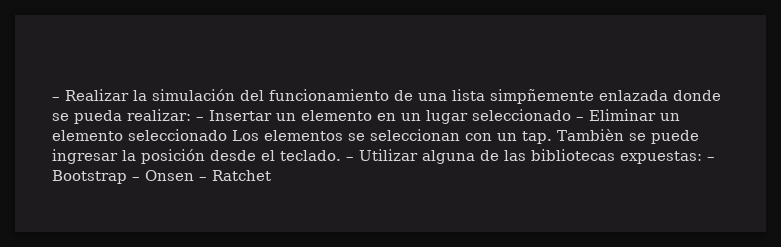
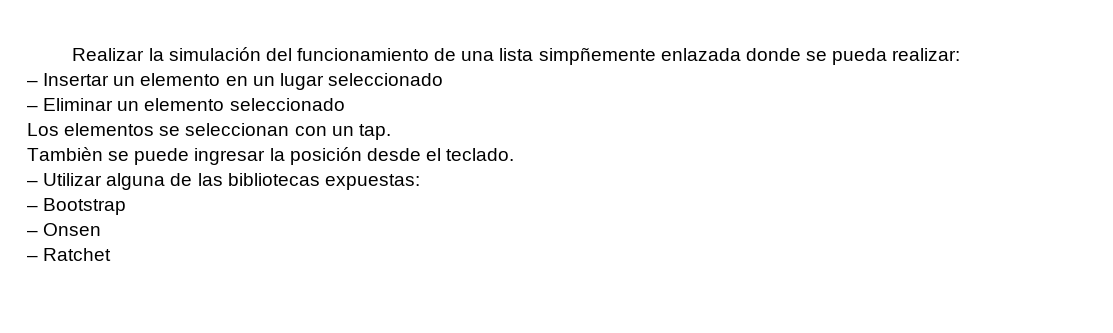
[52,97,60,101] – -> (72, 54) none
(191, 115) none -> (961, 54) //
(571, 115) none -> (443, 79) //
(227, 135) none -> (345, 104) //
(552, 137) none -> (391, 132) //
(341, 155) none -> (515, 154) //
(702, 157) none -> (420, 182) //
(127, 177) none -> (127, 206) //
(194, 175) none -> (102, 229) //

